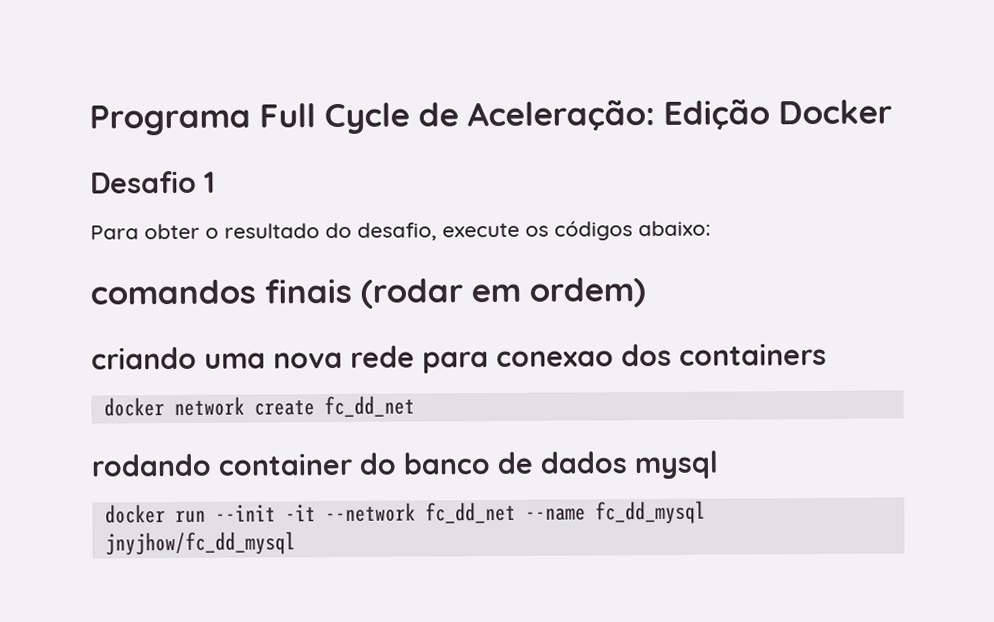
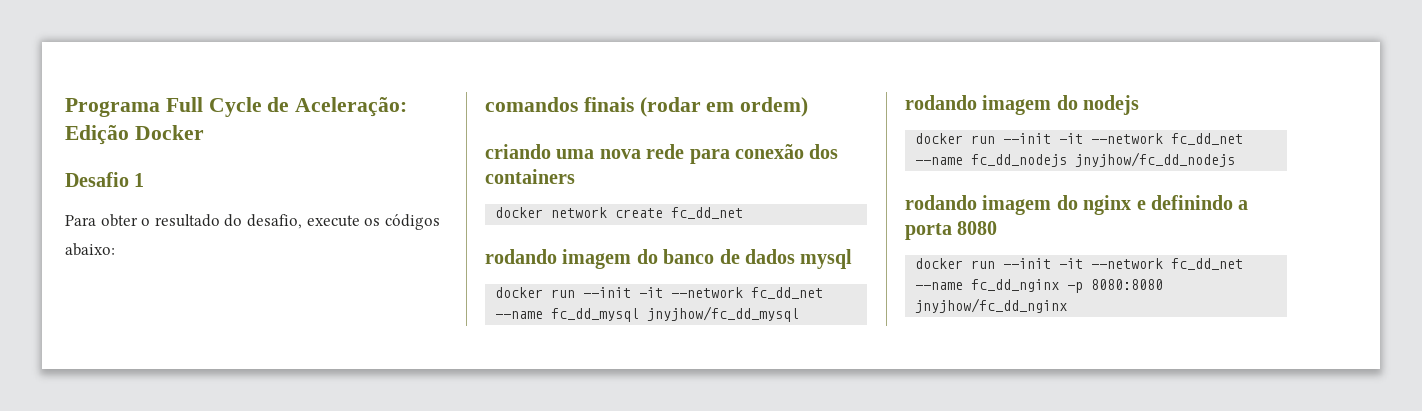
[496,350,614,368] conexao -> [735,144,804,159] conexão
[218,452,353,476] container -> [562,249,632,269] imagem
(296, 543) none -> [905,95,1140,115] [915,133,1244,145] [915,152,1236,167] [905,195,1249,215] [905,221,998,240] [915,258,1244,270] [915,279,1164,293] [915,298,1068,313] // rodando imagem do nodejs // docker run --init -it --network fc_dd_net --name fc_dd_nodejs jnyjhow/fc_dd_nodejs // rodando imagem do nginx e definindo a porta 8080 // docker run --init -it --network fc_dd_net --name fc_dd_nginx -p 8080:8080 jnyjhow/fc_dd_nginx

